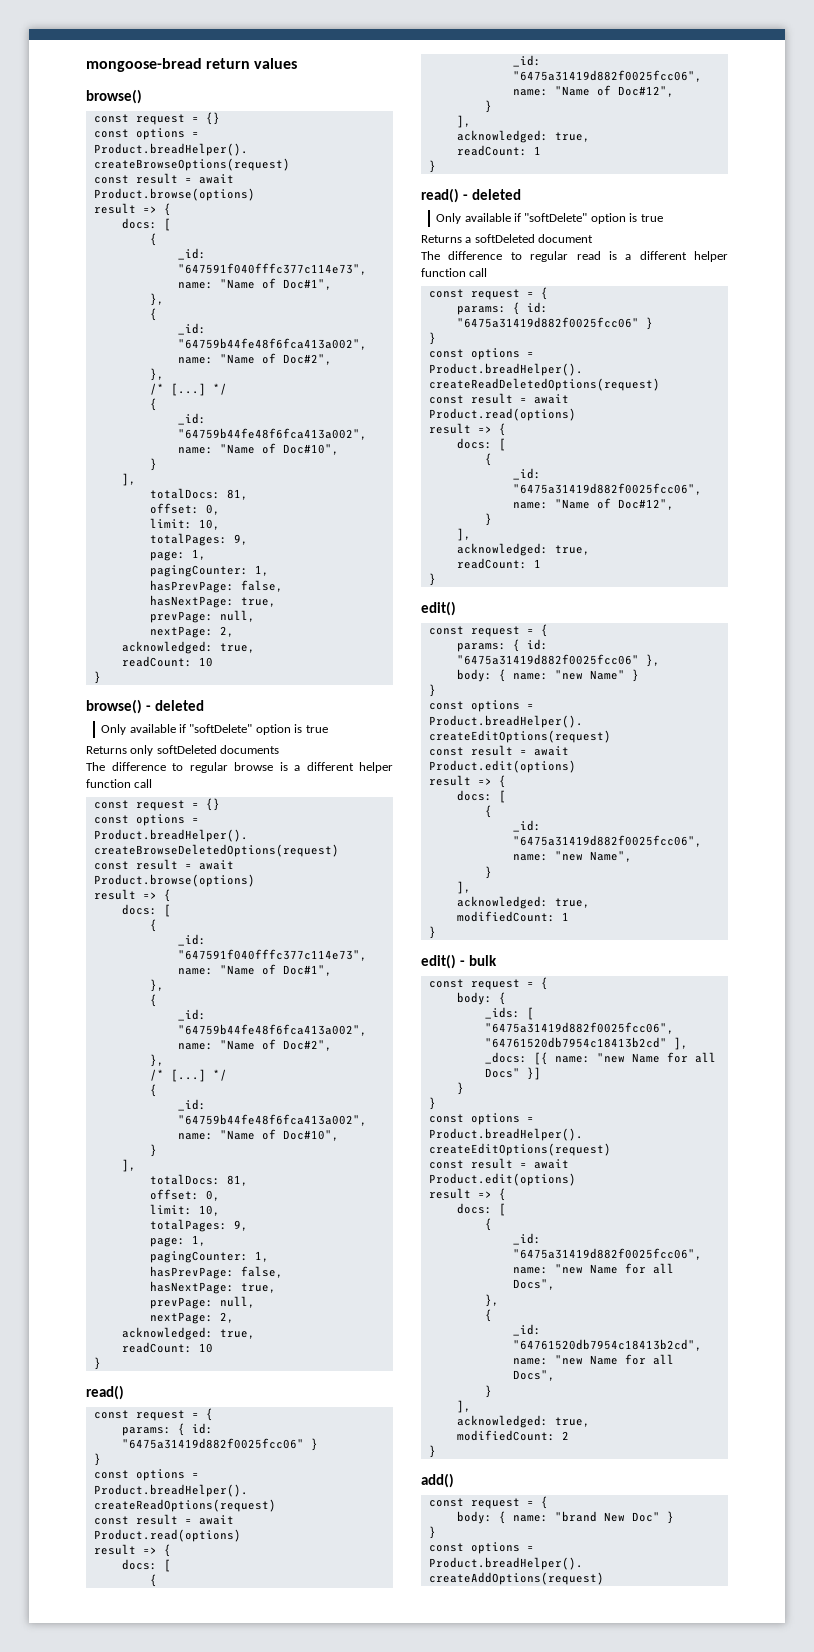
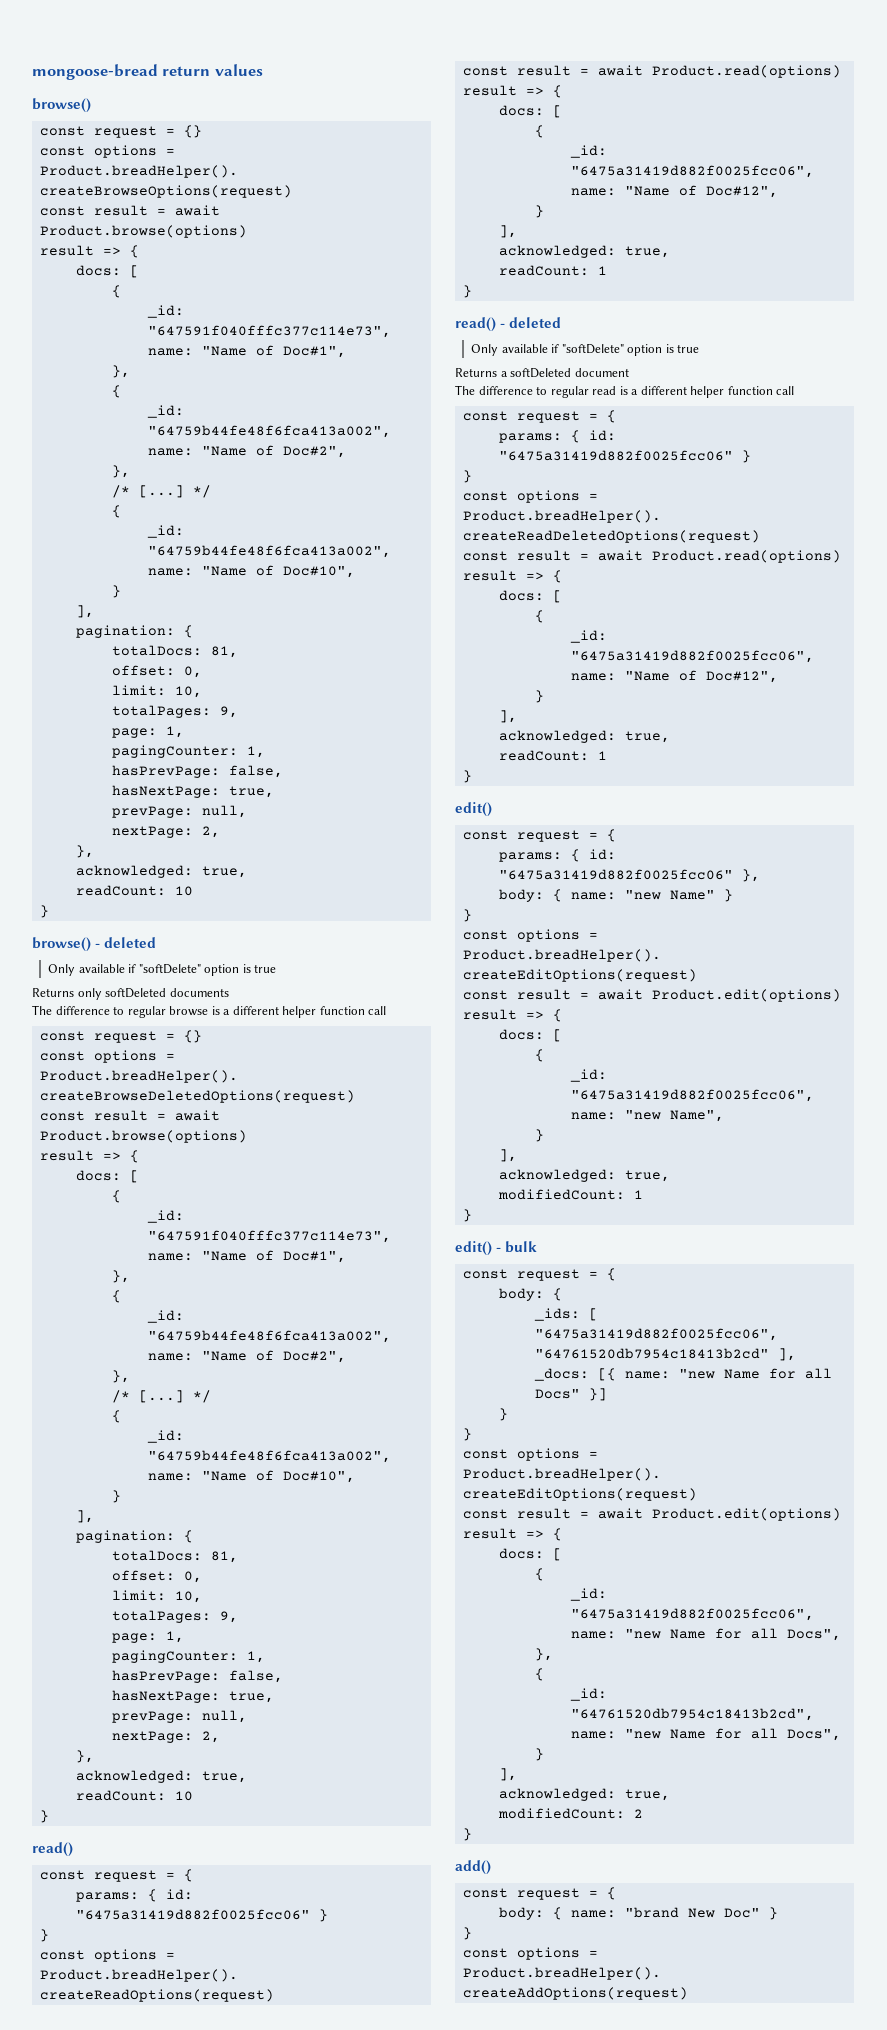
(136, 479) none -> [75,625,193,638] // pagination: {
(234, 631) none -> [75,845,94,858] // },
(136, 1165) none -> [75,1530,193,1543] // pagination: {
(234, 1317) none -> [75,1750,94,1763] // },

